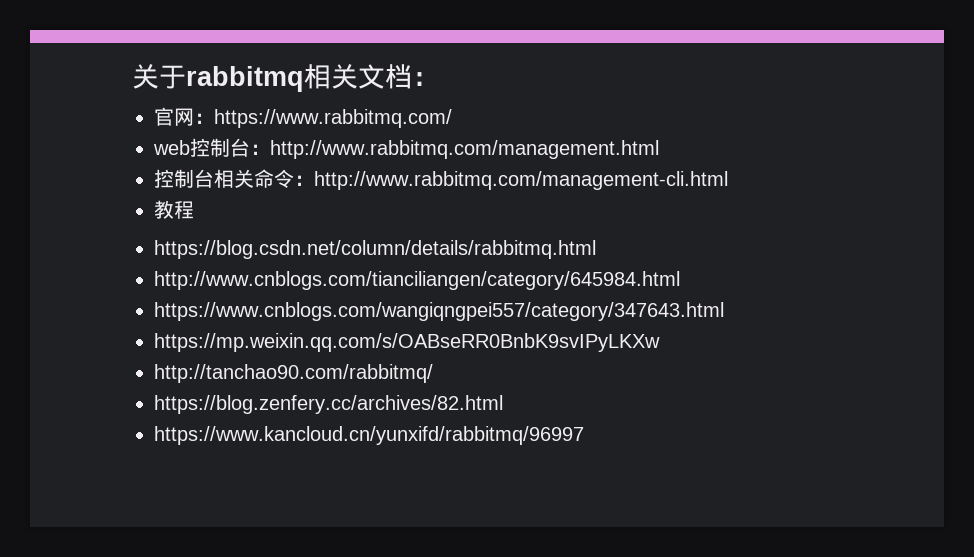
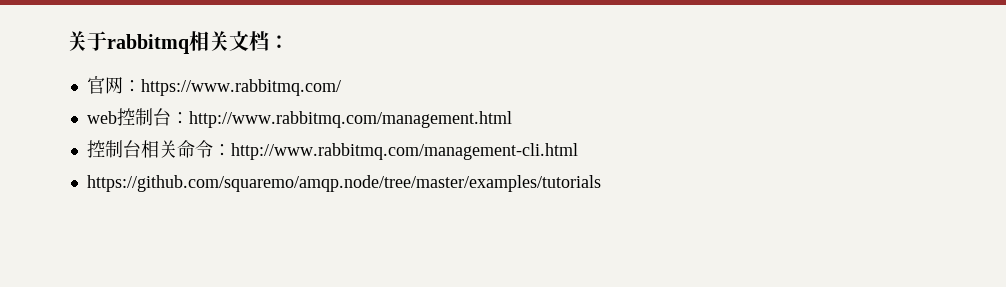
[154,200,194,219] [154,240,596,259] [154,271,680,290] [154,302,724,321] [154,333,660,352] [154,364,433,383] [154,395,503,414] [154,426,584,445] 教程 // https://blog.csdn.net/column/details/rabbitmq.html // http://www.cnblogs.com/tianciliangen/category/645984.html // https://www.cnblogs.com/wangiqngpei557/category/347643.html // https://mp.weixin.qq.com/s/OABseRR0BnbK9svIPyLKXw // http://tanchao90.com/rabbitmq/ // https://blog.zenfery.cc/archives/82.html // https://www.kancloud.cn/yunxifd/rabbitmq/96997 -> [86,175,601,192] https://github.com/squaremo/amqp.node/tree/master/examples/tutorials

